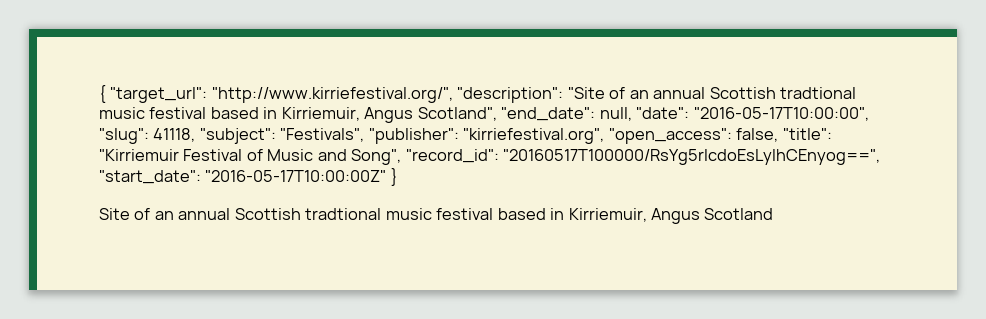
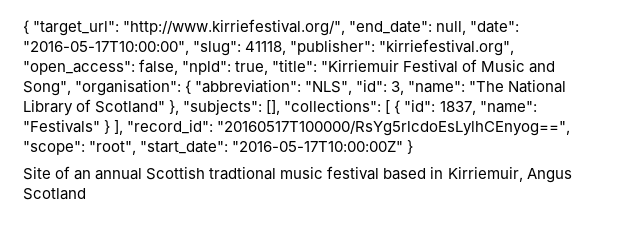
[457,87,857,103] [99,107,497,123] "description": "Site of an annual Scottish tradtional music festival based in Kirriemuir, Angus Scotland", -> (346, 27) none
[199,128,365,144] "subject": "Festivals", -> (287, 48) none
(779, 135) none -> [182,61,269,75] "npld": true,
[405,149,881,165] "record_id": "20160517T100000/RsYg5rlcdoEsLylhCEnyog==", -> [75,79,567,96] [23,99,537,116] [23,119,571,136] [23,141,137,155] "organisation": { "abbreviation": "NLS", "id": 3, "name": "The National Library of Scotland" }, "subjects": [], "collections": [ { "id": 1837, "name": "Festivals" } ], "record_id": "20160517T100000/RsYg5rlcdoEsLylhCEnyog==", "scope": "root",

